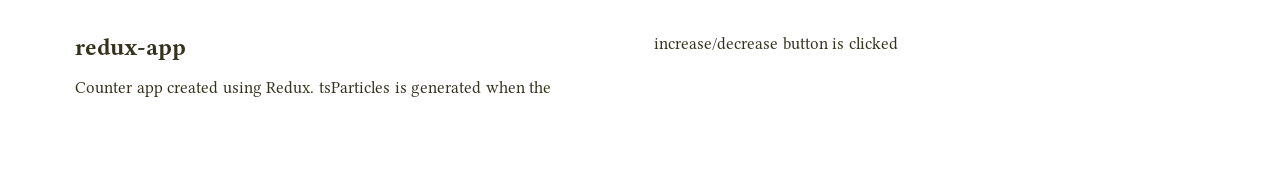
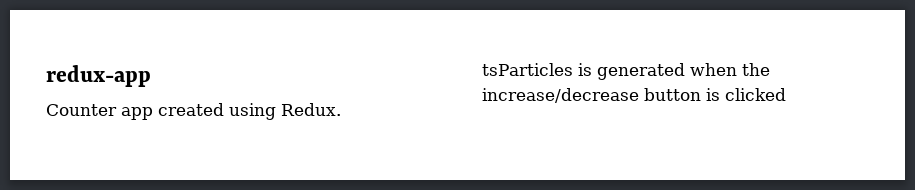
(315, 87) none -> (341, 109) //

